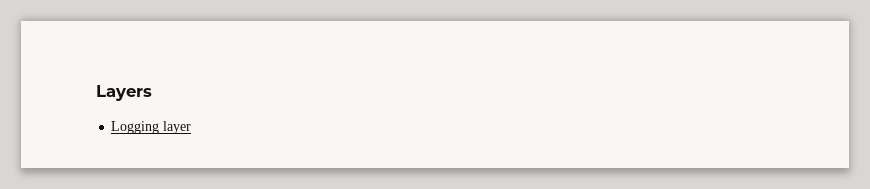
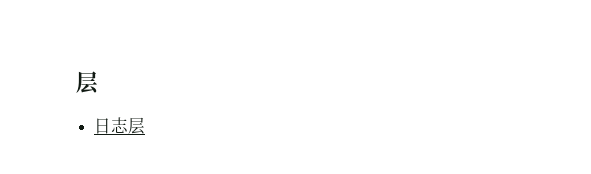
[96,85,152,101] [111,121,192,134] Layers // Logging layer -> [76,71,99,94] [94,117,146,135] 层 // 日志层

